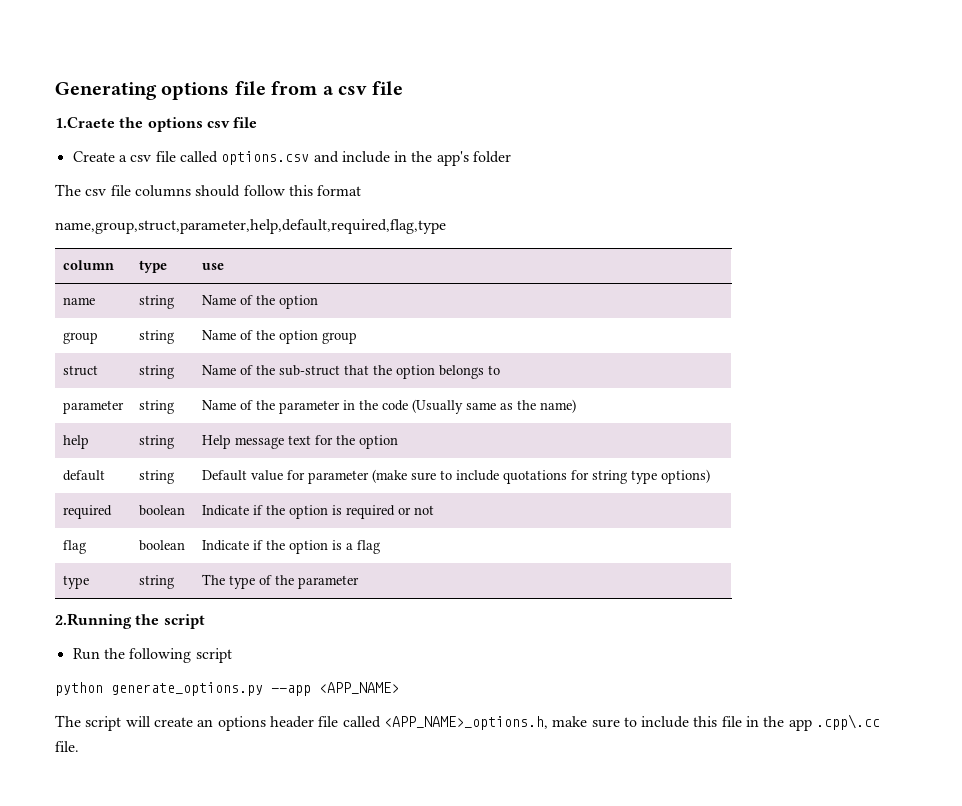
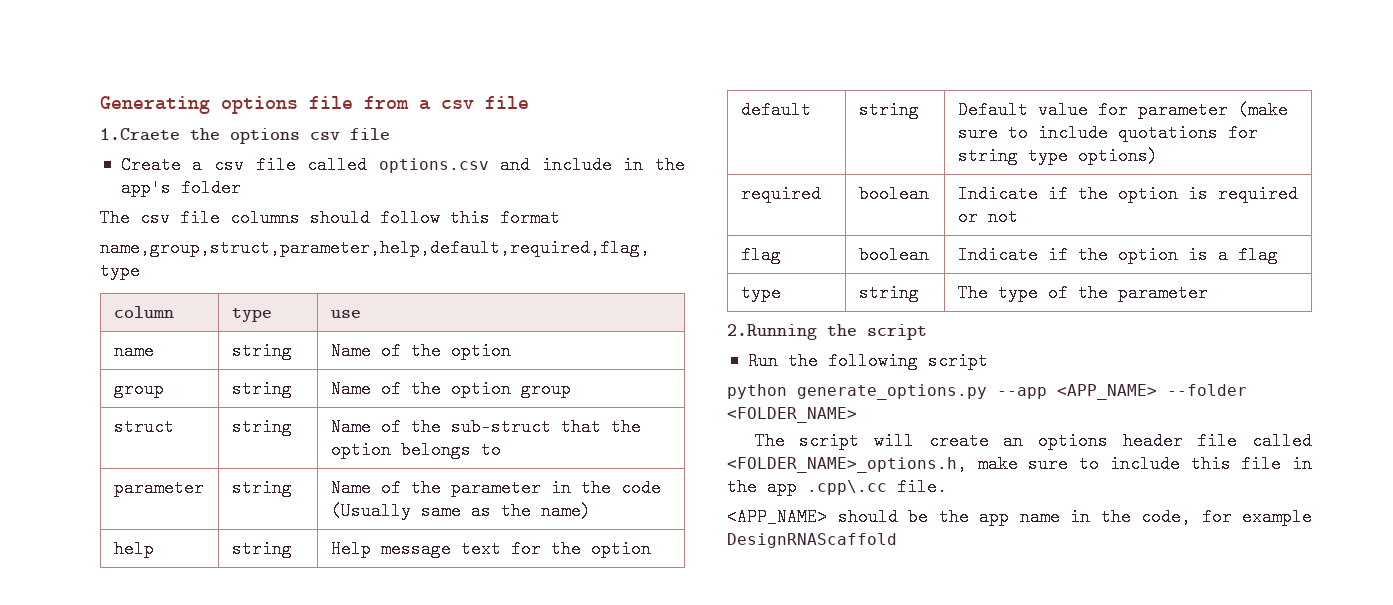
(399, 688) none -> [1167,384,1247,396] [727,407,857,423] --folder <FOLDER_NAME>
[383,716,548,730] <APP_NAME>_options.h, -> [727,455,967,473] <FOLDER_NAME>_options.h,
(79, 746) none -> [727,508,1312,526] [727,533,897,548] // <APP_NAME> should be the app name in the code, for example DesignRNAScaffold

